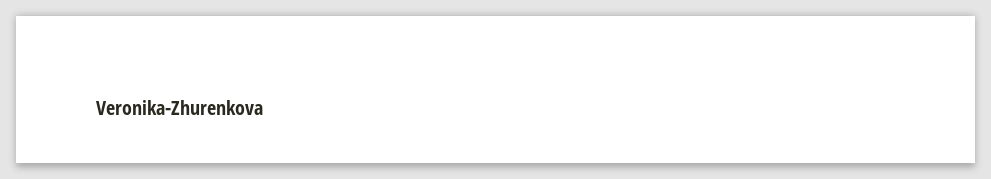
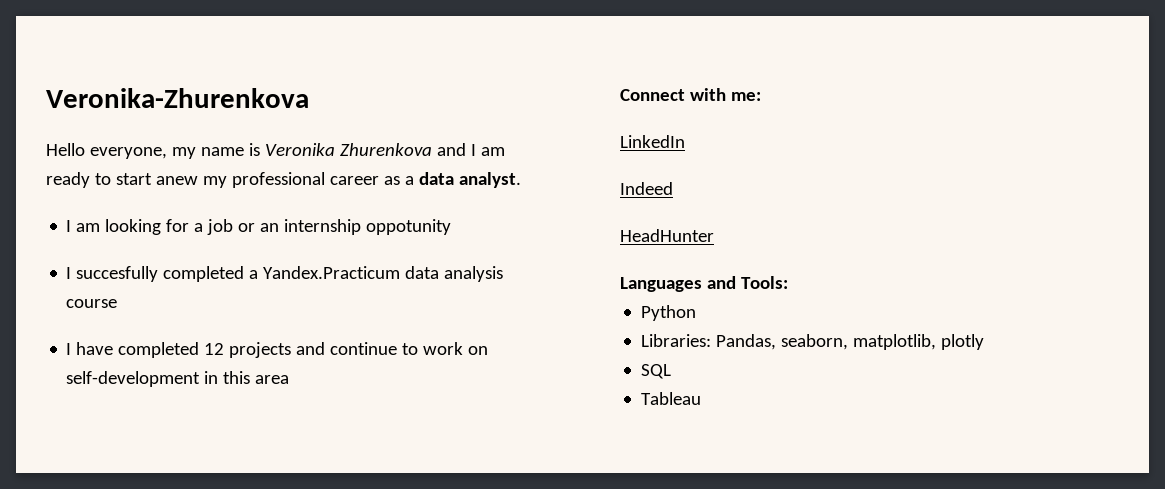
(263, 107) none -> [46,143,505,159] [46,172,521,188] [66,219,452,235] [66,266,504,282] [66,299,118,308] [66,342,489,358] [66,371,290,387] [620,88,762,101] [620,135,686,148] [620,182,674,195] [620,229,715,242] [620,276,789,292] [640,305,696,321] [640,334,984,350] [640,364,671,379] [640,392,701,405] // Hello everyone, my name is Veronika Zhurenkova and I am ready to start anew my professional career as a data analyst. // I am looking for a job or an internship oppotunity // I succesfully completed a Yandex.Practicum data analysis course // I have completed 12 projects and continue to work on self-development in this area // Connect with me: // LinkedIn // Indeed // HeadHunter // Languages and Tools: // Python // Libraries: Pandas, seaborn, matplotlib, plotly // SQL // Tableau

